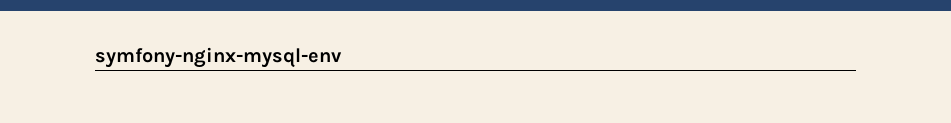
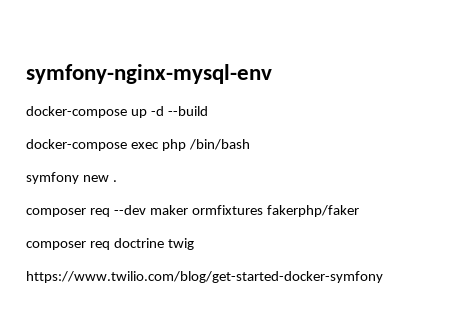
(342, 57) none -> [26,106,208,118] [26,139,250,151] [26,172,117,184] [26,205,359,217] [26,238,194,250] [26,271,383,283] // docker-compose up -d --build // docker-compose exec php /bin/bash // symfony new . // composer req --dev maker ormfixtures fakerphp/faker // composer req doctrine twig // https://www.twilio.com/blog/get-started-docker-symfony

